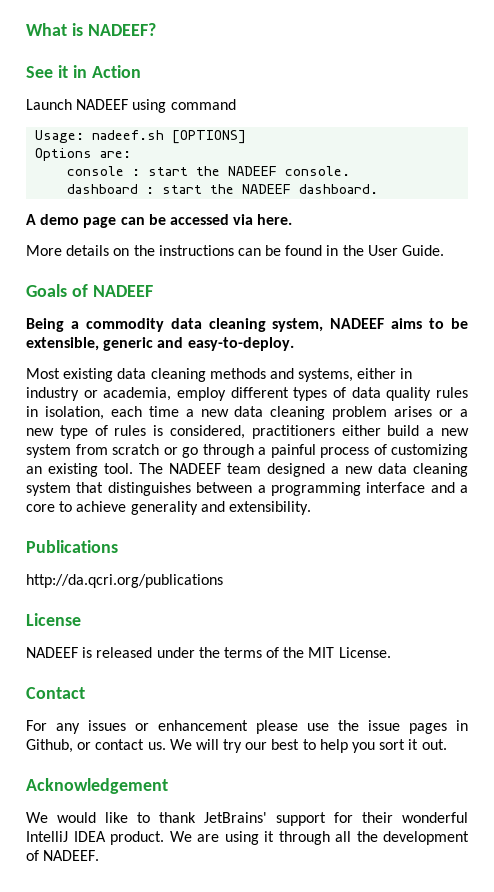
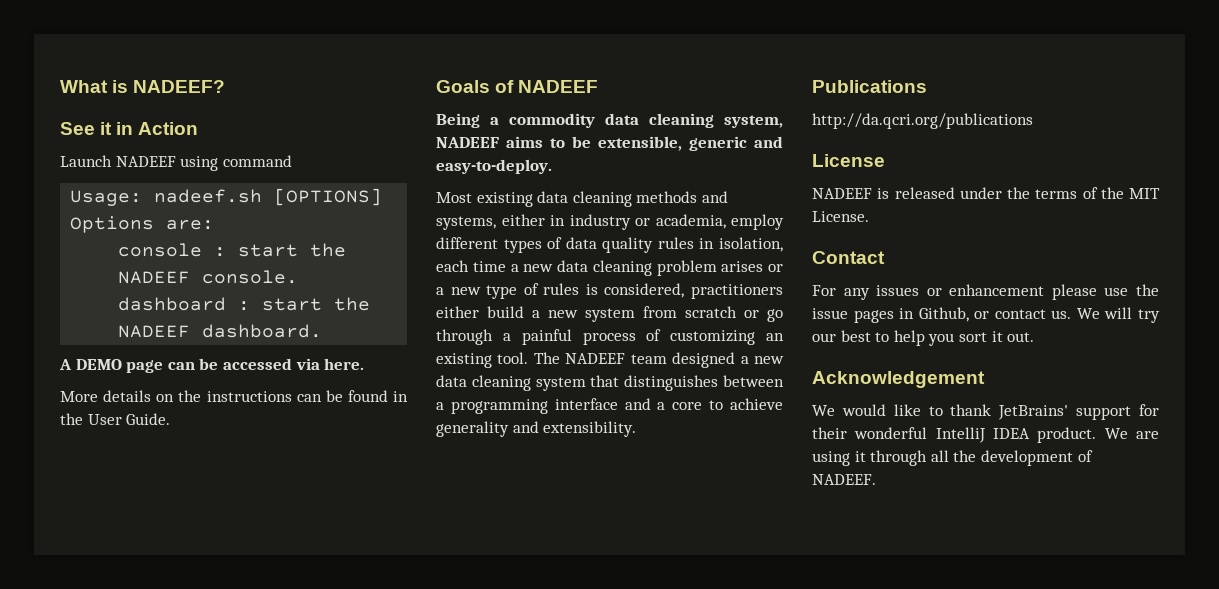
[40,214,80,225] demo -> [75,359,122,370] DEMO

